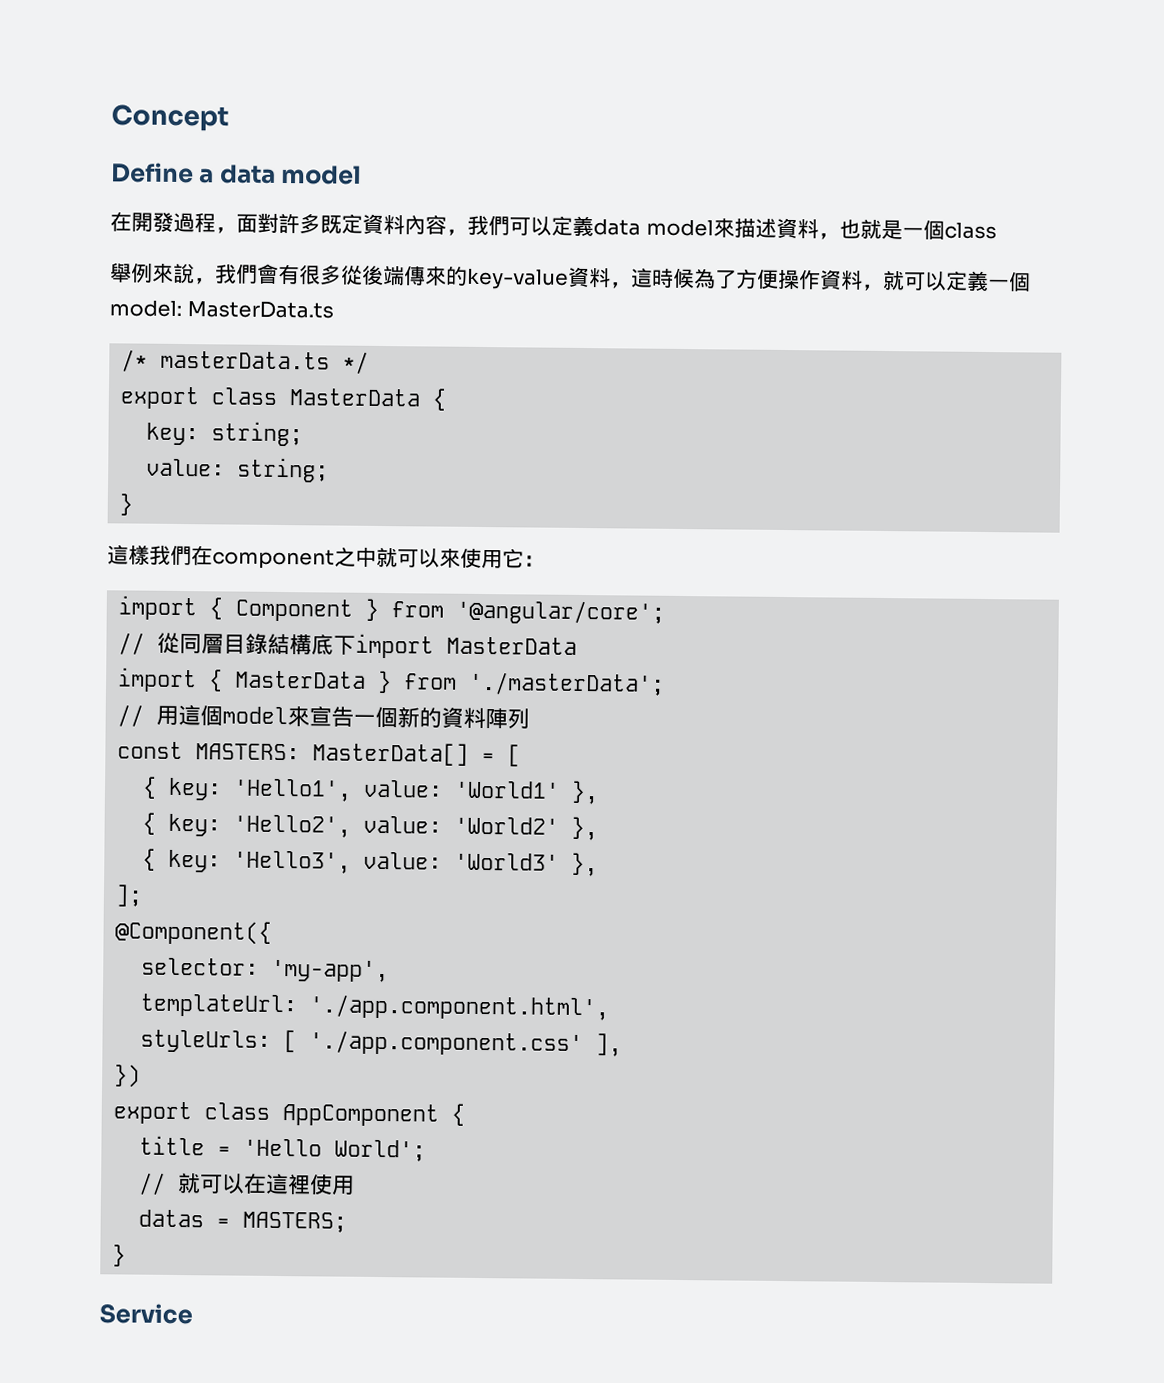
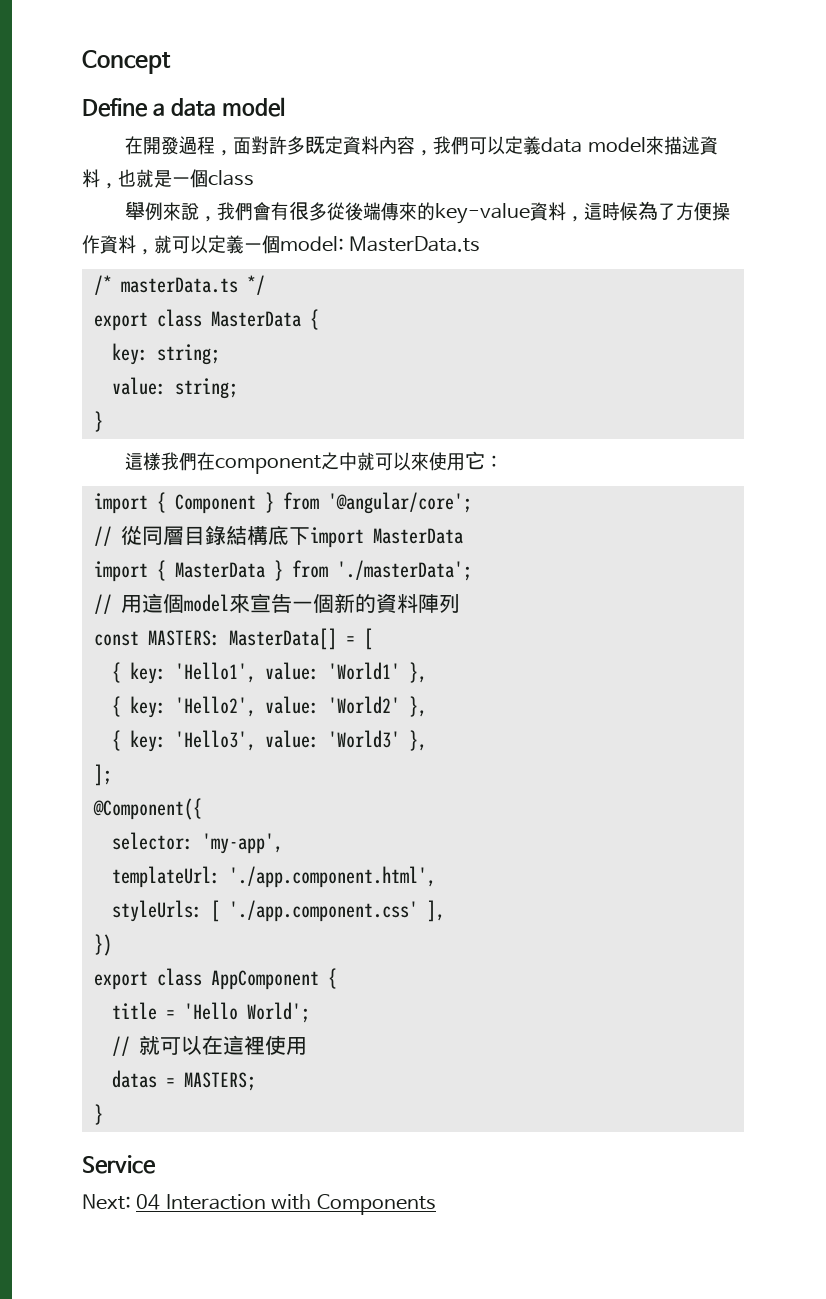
(193, 1314) none -> [82,1194,436,1215] // Next: 04 Interaction with Components

